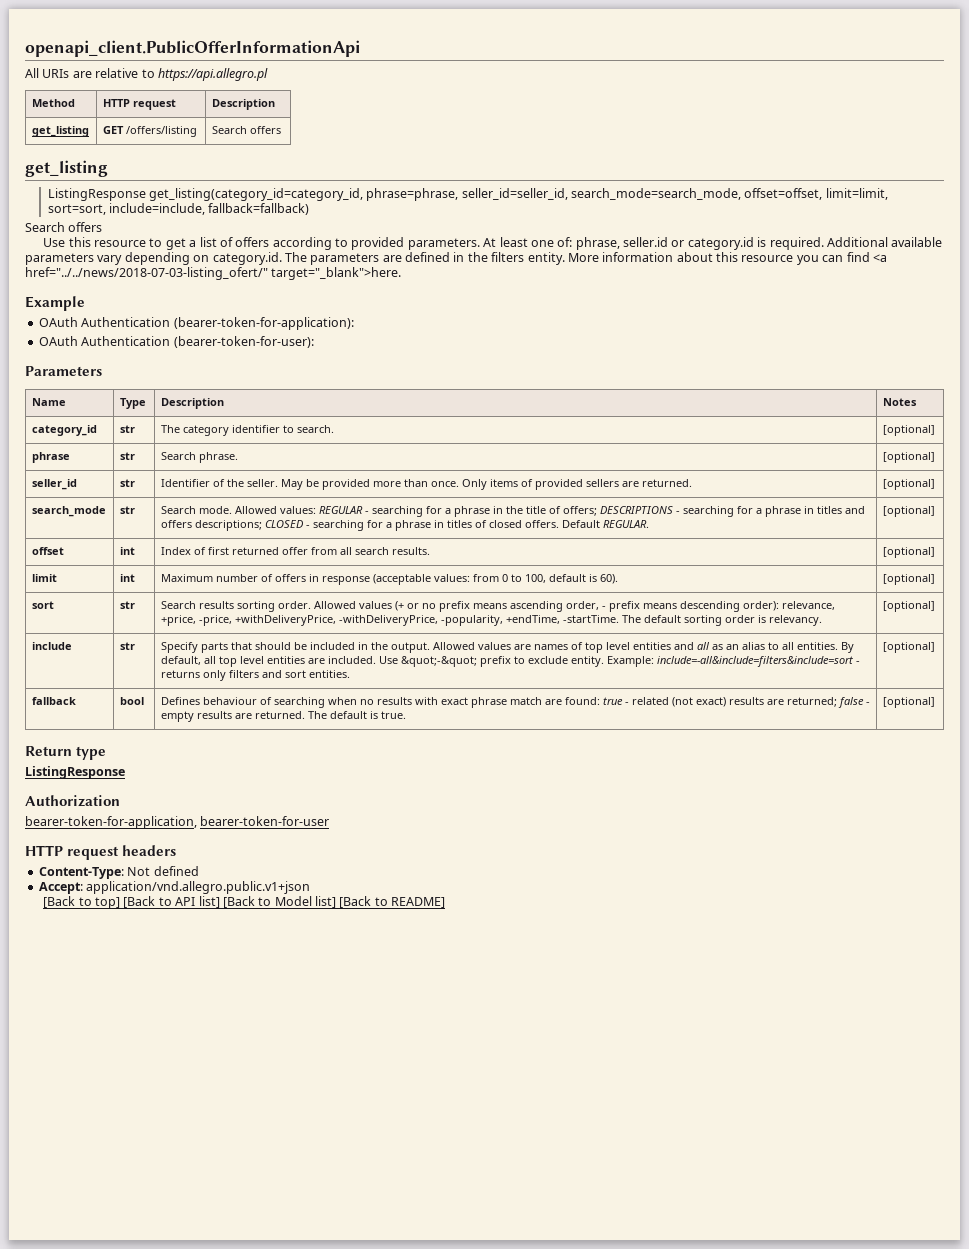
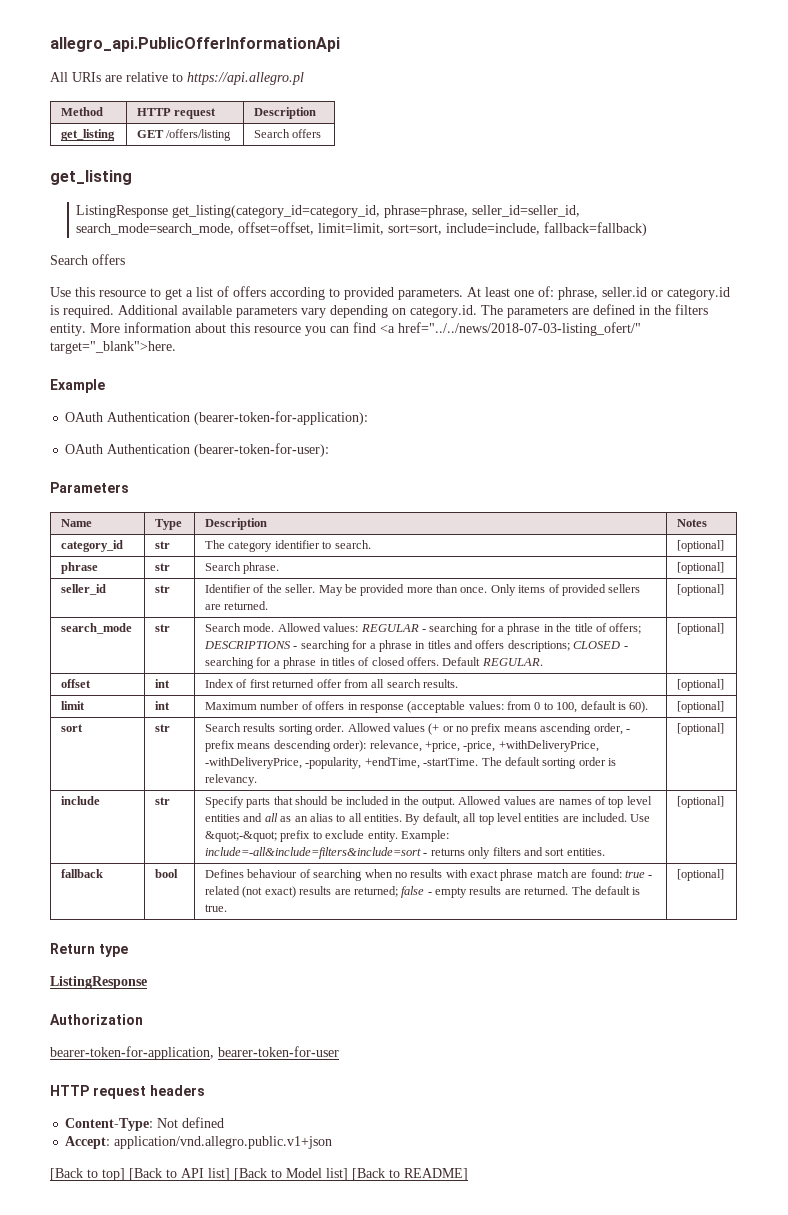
[25,40,360,57] openapi_client.PublicOfferInformationApi -> [50,37,340,52] allegro_api.PublicOfferInformationApi

